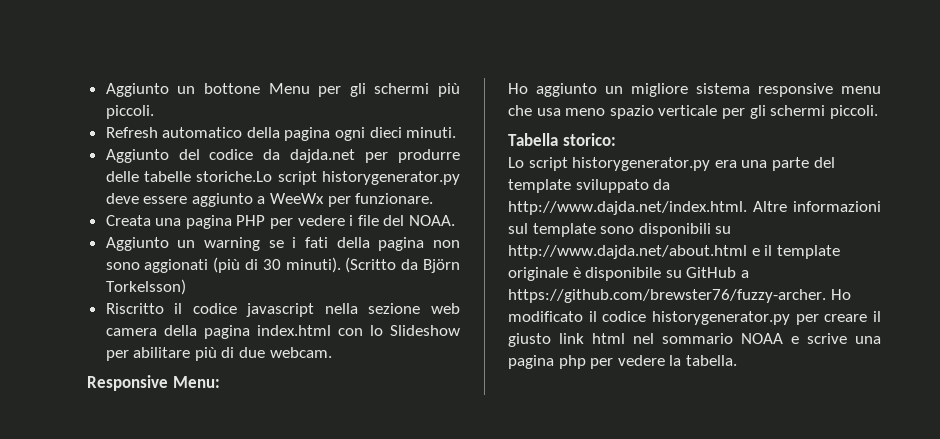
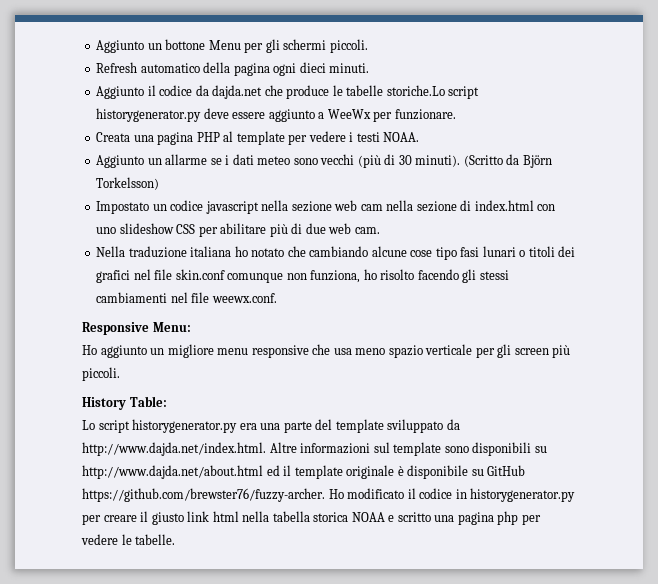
[438,83,460,97] più -> (327, 44) none
[178,149,200,160] del -> [147,85,156,96] il
[365,149,460,163] [105,171,139,182] per produrre delle -> [264,85,343,99] che produce le
(266, 220) none -> [223,131,285,145] al template
[357,215,405,226] file del -> [356,132,380,142] testi
[204,237,261,251] warning -> [165,154,208,165] allarme
[305,237,460,251] [105,259,209,273] fati della pagina non sono aggionati -> [232,154,355,165] dati meteo sono vecchi
[105,303,183,314] Riscritto il -> [96,201,167,214] Impostato un
[105,325,461,339] camera della pagina index.html con lo Slideshow -> [360,200,556,212] [96,223,196,234] cam nella sezione di index.html con uno slideshow CSS
[269,347,332,358] webcam. -> [328,223,380,234] [96,246,576,260] [96,269,509,283] [96,292,277,303] web cam. // Nella traduzione italiana ho notato che cambiando alcune cose tipo fasi lunari o titoli dei grafici nel file skin.conf comunque non funziona, ho risolto facendo gli stessi cambiamenti nel file weewx.conf.
[696,83,881,97] sistema responsive menu -> [217,345,309,358] menu responsive
[770,105,878,119] [508,133,616,146] schermi piccoli. // Tabella storico: -> [514,345,571,358] [82,367,120,381] [82,396,167,410] screen più piccoli. // History Table:
[751,248,760,256] e -> [266,465,280,476] ed
[740,270,749,278] a -> (526, 470) none
(647, 316) none -> [455,489,467,499] in
[633,333,733,344] nel sommario -> [242,511,349,522] nella tabella storica
[807,333,847,344] scrive -> [397,512,431,522] scritto
[669,355,737,366] la tabella. -> [121,534,176,545] le tabelle.

